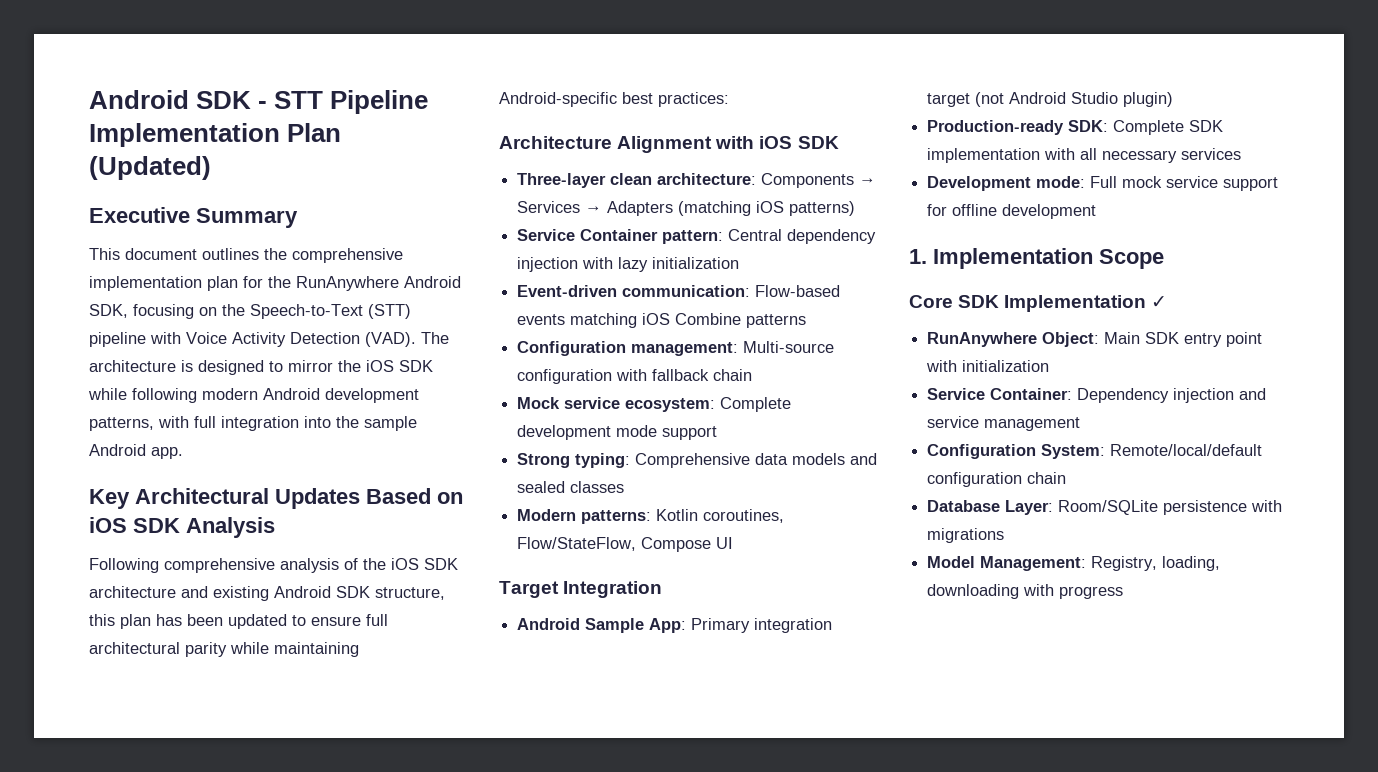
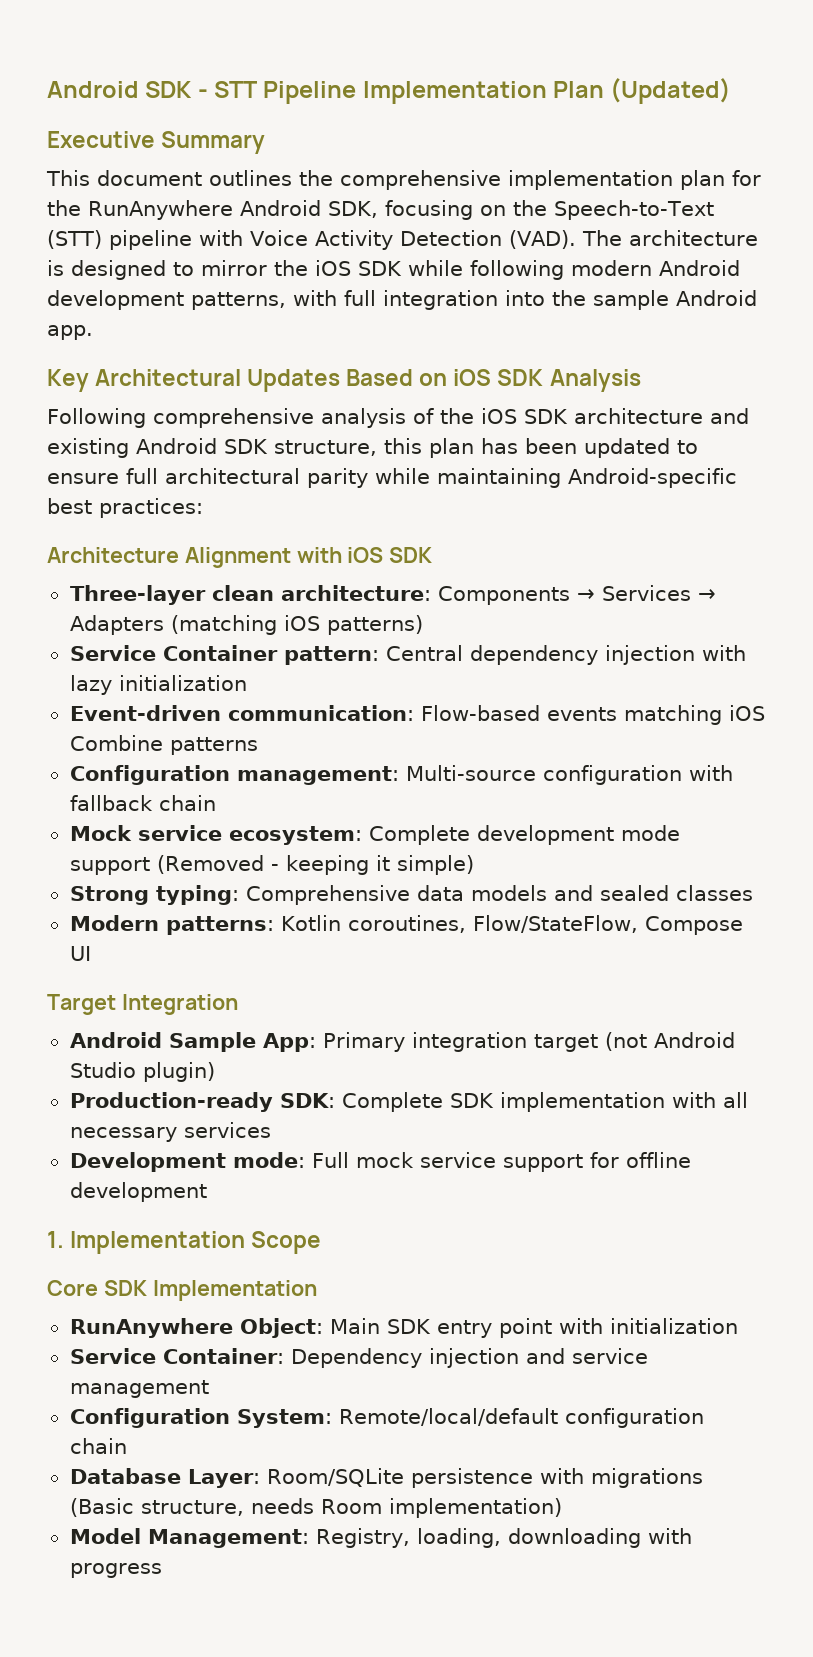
(718, 433) none -> [156,855,474,875] (Removed - keeping it simple)
[1151,296,1168,308] ✓ -> (317, 1290) none
(1005, 535) none -> [69,1498,562,1518] (Basic structure, needs Room implementation)

